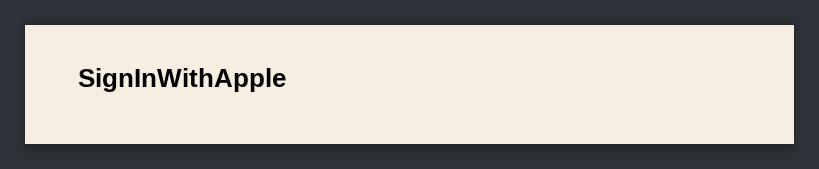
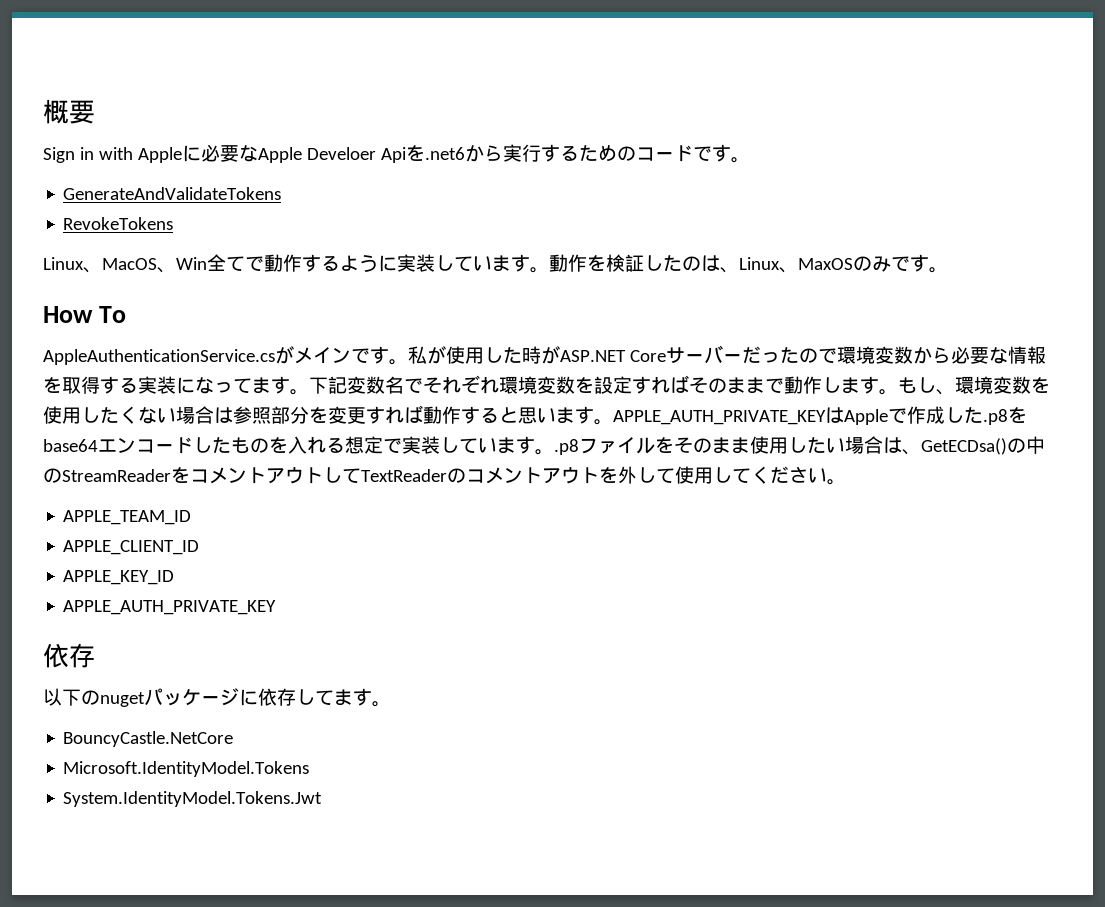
[78,68,286,92] SignInWithApple -> [43,99,95,124] [43,144,750,163] [63,187,282,200] [63,217,174,230] [43,254,948,273] [43,306,127,323] [43,345,1046,365] [43,375,1050,395] [43,405,1027,425] [43,436,1045,455] [43,466,846,485] [63,510,192,525] [63,540,200,555] [63,570,175,585] [63,600,277,615] [43,643,95,668] [43,688,391,707] [63,731,234,747] [63,761,310,777] [63,791,323,807] 概要 // Sign in with Appleに必要なApple Develoer Apiを.net6から実行するためのコードです。 // GenerateAndValidateTokens // RevokeTokens // Linux、MacOS、Win全てで動作するように実装しています。動作を検証したのは、Linux、MaxOSのみです。 // How To // AppleAuthenticationService.csがメインです。私が使用した時がASP.NET Coreサーバーだったので環境変数から必要な情報を取得する実装になってます。下記変数名でそれぞれ環境変数を設定すればそのままで動作します。もし、環境変数を使用したくない場合は参照部分を変更すれば動作すると思います。APPLE_AUTH_PRIVATE_KEYはAppleで作成した.p8をbase64エンコードしたものを入れる想定で実装しています。.p8ファイルをそのまま使用したい場合は、GetECDsa()の中のStreamReaderをコメントアウトしてTextReaderのコメントアウトを外して使用してください。 // APPLE_TEAM_ID // APPLE_CLIENT_ID // APPLE_KEY_ID // APPLE_AUTH_PRIVATE_KEY // 依存 // 以下のnugetパッケージに依存してます。 // BouncyCastle.NetCore // Microsoft.IdentityModel.Tokens // System.IdentityModel.Tokens.Jwt

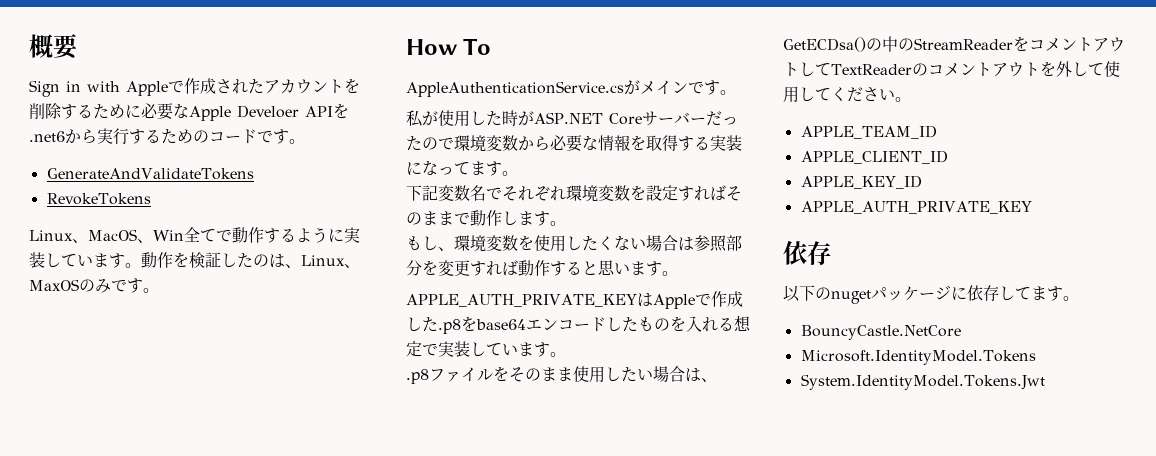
(182, 155) none -> [168,78,360,94] [29,103,125,119] で作成されたアカウントを削除するため
[380,147,406,163] Api -> [305,106,333,117] API
(408, 362) none -> (736, 92) //
(309, 392) none -> (518, 173) //
(898, 392) none -> (566, 223) //
(613, 422) none -> (678, 273) //
(554, 452) none -> (566, 354) //

